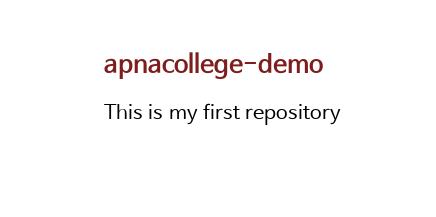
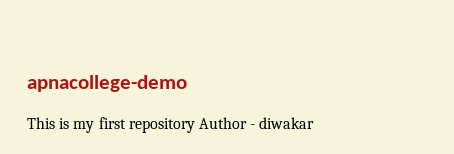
(342, 114) none -> [198,117,315,129] Author - diwakar

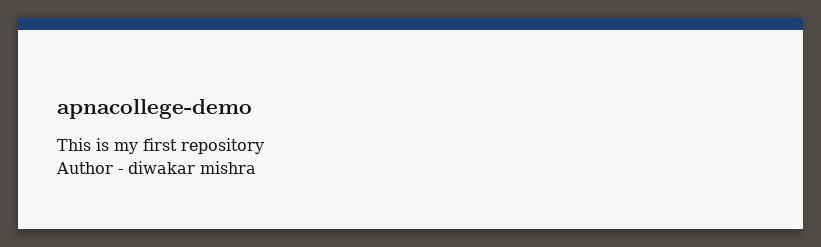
(195, 125) none -> (264, 146) //
(315, 123) none -> [200,161,256,174] mishra

